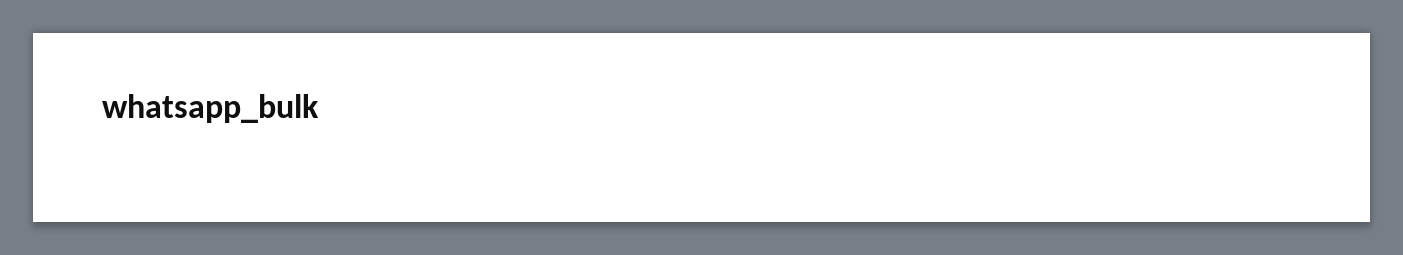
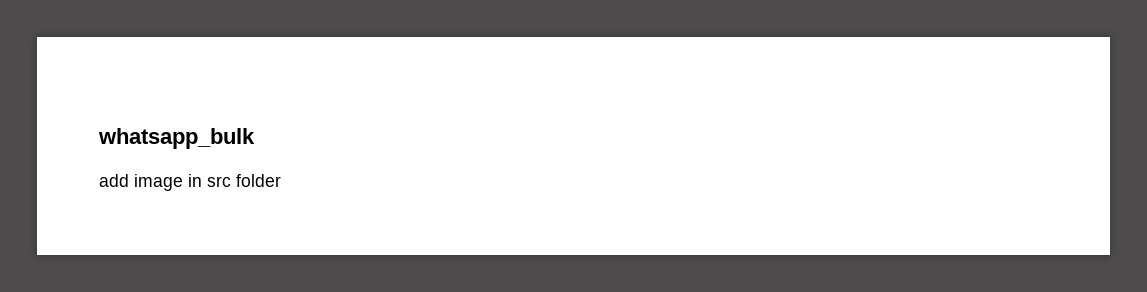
(319, 108) none -> [99,174,281,191] // add image in src folder

